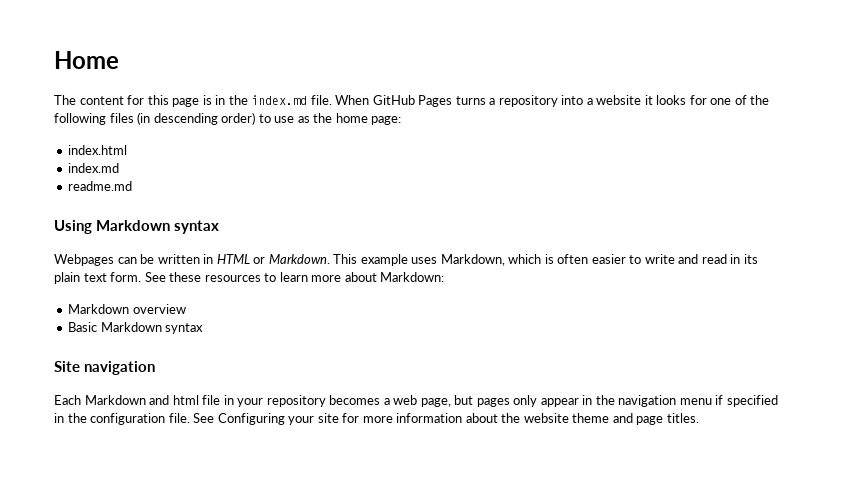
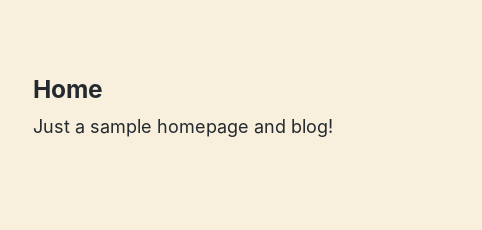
[54,95,770,107] [54,112,402,125] [68,145,128,155] [68,163,120,173] [68,181,133,191] [54,220,220,234] [54,254,758,266] [54,272,445,284] [68,304,186,314] [68,322,204,334] [54,361,156,375] [54,395,778,407] [54,413,699,425] The content for this page is in the index.md file. When GitHub Pages turns a repository into a website it looks for one of the following files (in descending order) to use as the home page: // index.html // index.md // readme.md // Using Markdown syntax // Webpages can be written in HTML or Markdown. This example uses Markdown, which is often easier to write and read in its plain text form. See these resources to learn more about Markdown: // Markdown overview // Basic Markdown syntax // Site navigation // Each Markdown and html file in your repository becomes a web page, but pages only appear in the navigation menu if specified in the configuration file. See Configuring your site for more information about the website theme and page titles. -> [33,119,333,137] Just a sample homepage and blog!

